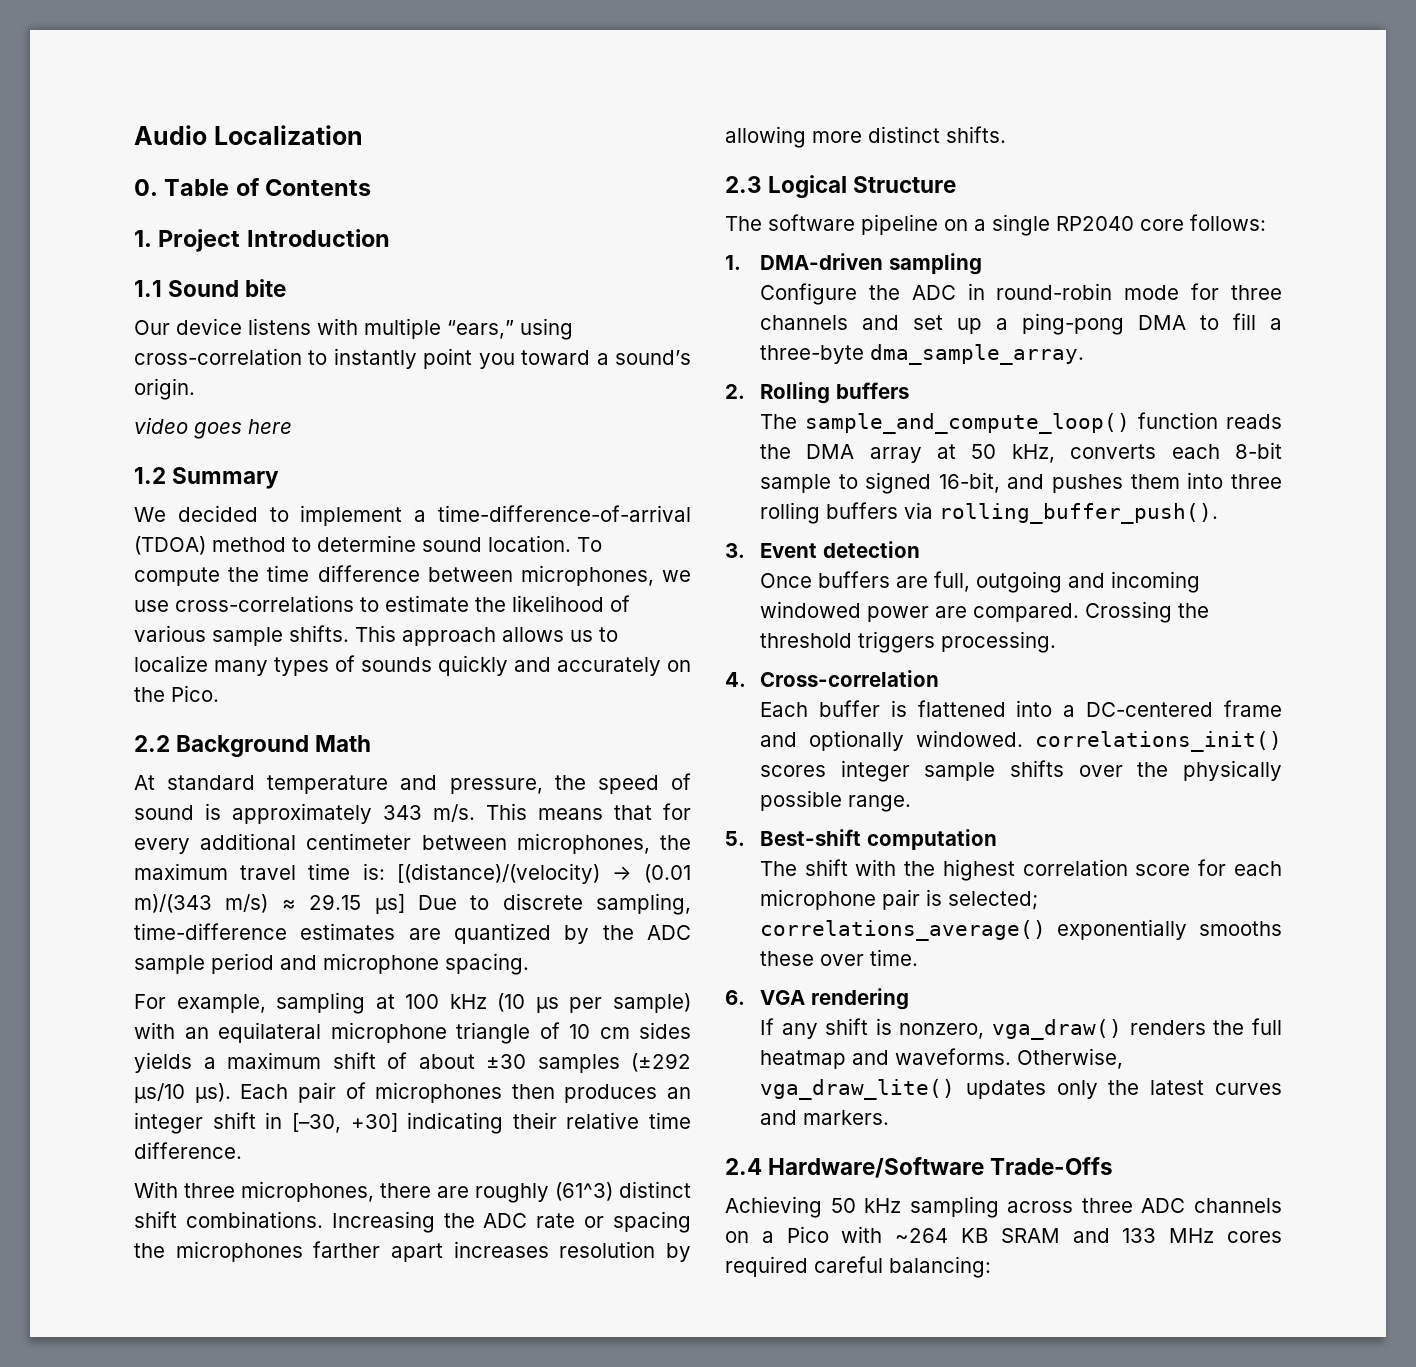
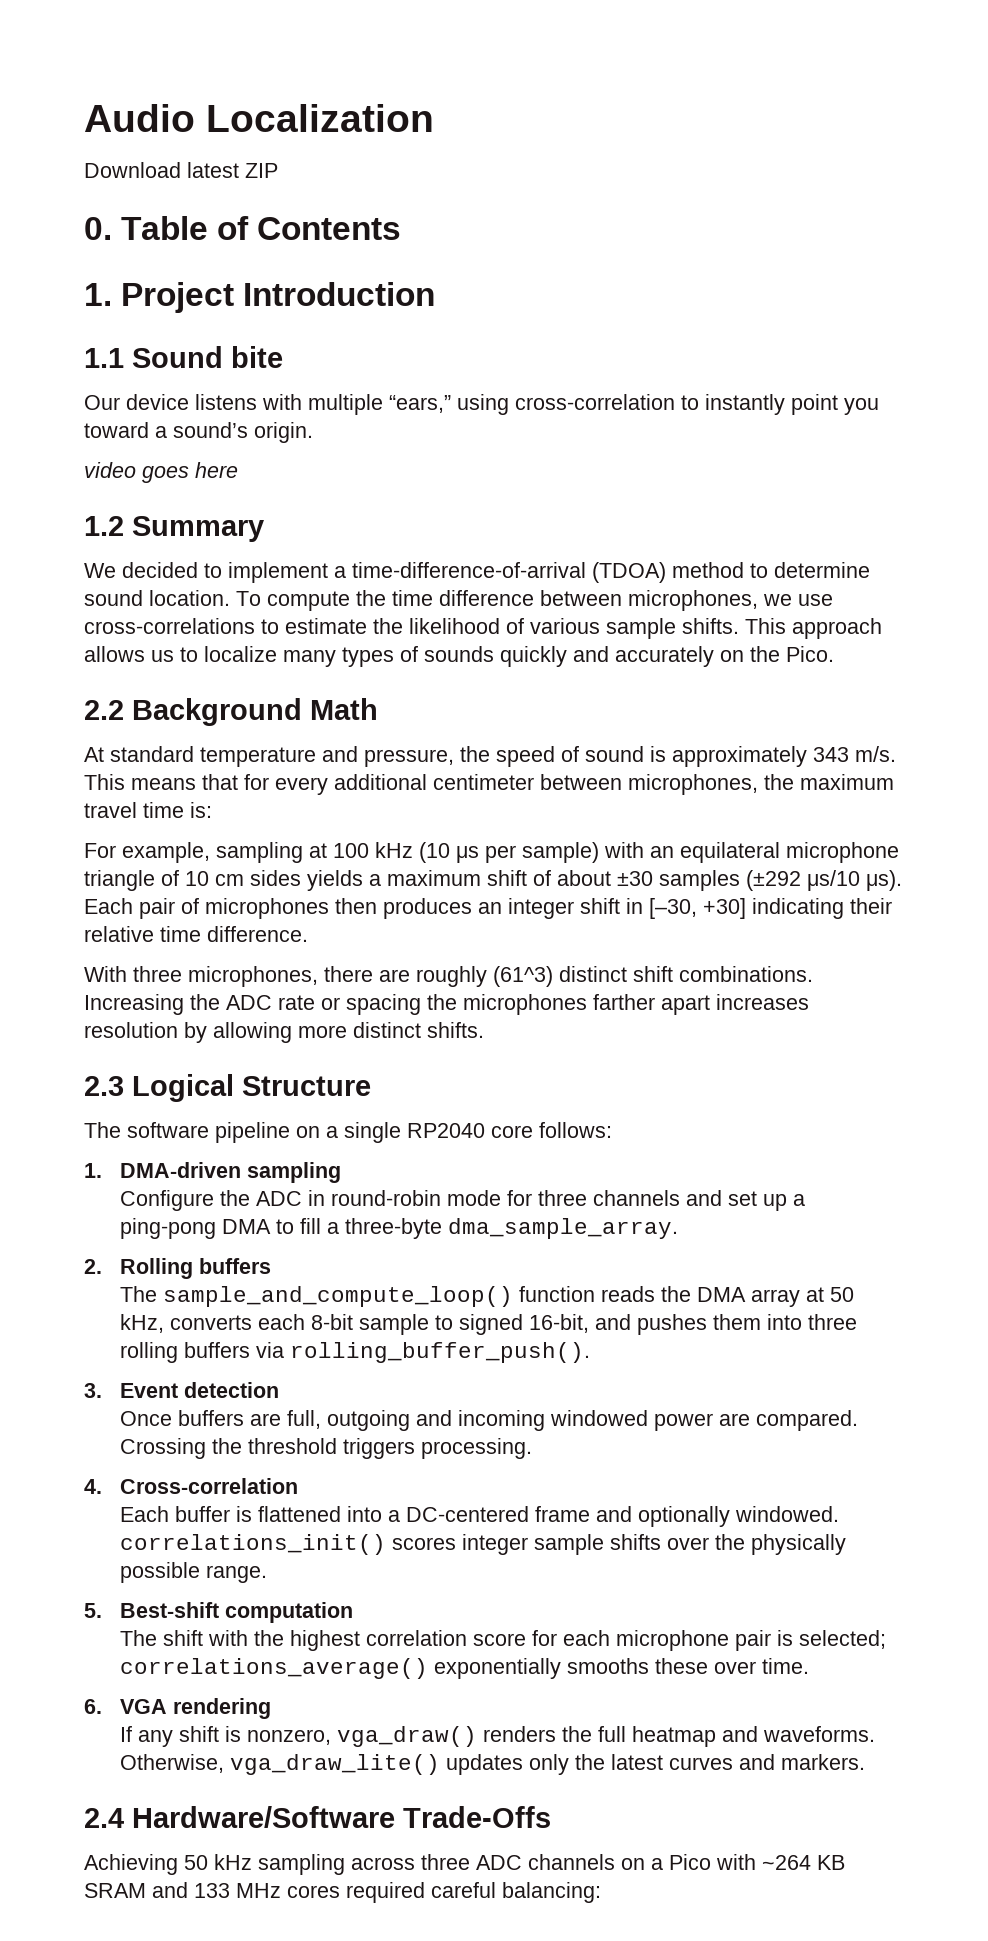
(363, 135) none -> [84,162,278,178] // Download latest ZIP
[396,863,691,884] [134,893,691,915] [134,923,691,944] [134,953,529,975] [(distance)/(velocity) → (0.01 m)/(343 m/s) ≈ 29.15 μs] Due to discrete sampling, time-difference estimates are quantized by the ADC sample period and microphone spacing. -> (212, 810) none

